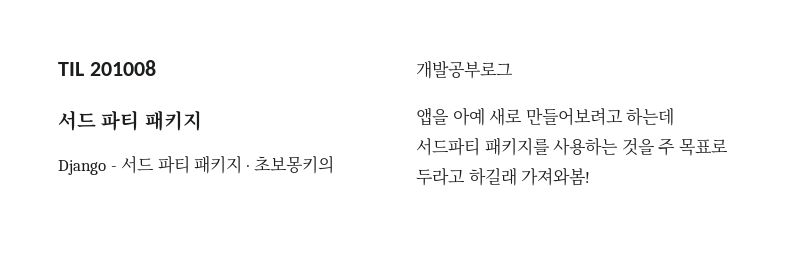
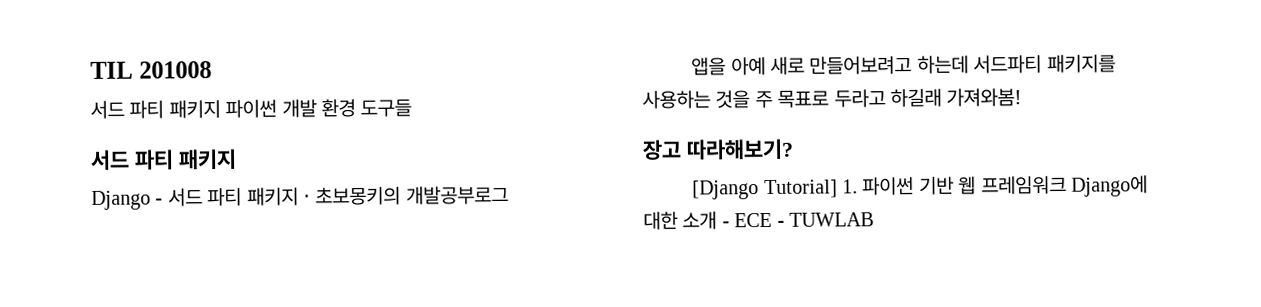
(156, 68) none -> [90,98,413,119] // 서드 파티 패키지 파이썬 개발 환경 도구들
(591, 176) none -> [642,138,794,161] [692,175,1148,200] [643,211,874,230] // 장고 따라해보기? // [Django Tutorial] 1. 파이썬 기반 웹 프레임워크 Django에 대한 소개 - ECE - TUWLAB

